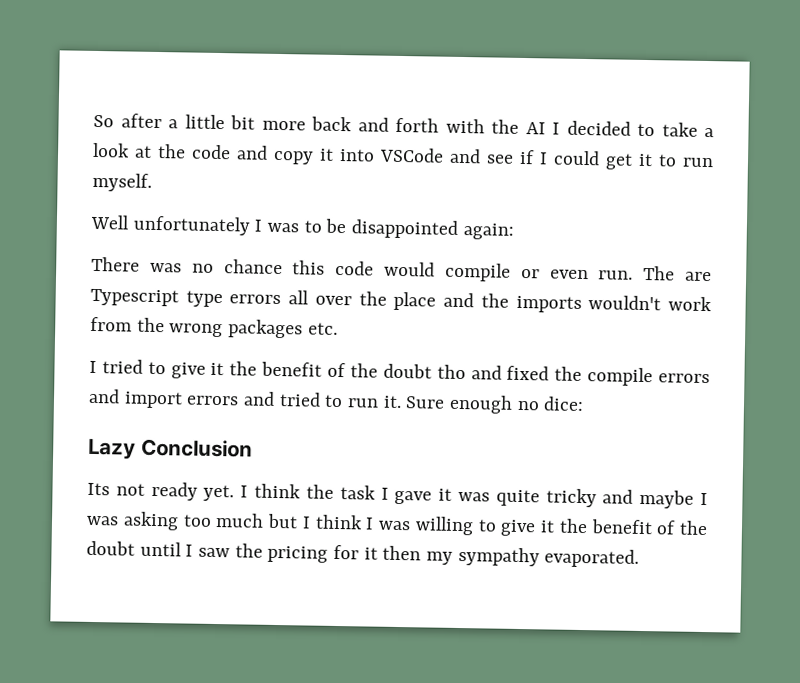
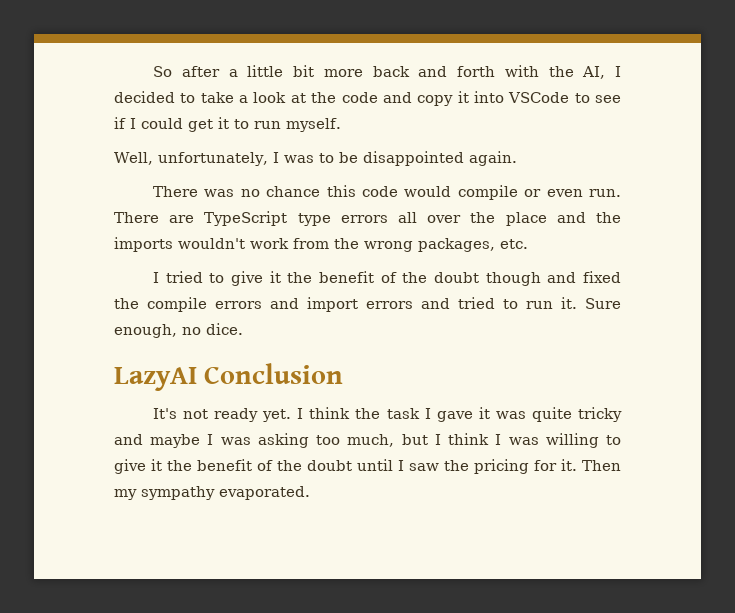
[525,122,546,135] AI -> [582,66,606,79] AI,
[449,148,481,164] and -> [574,93,590,103] to
[90,214,251,236] Well unfortunately -> [114,152,268,166] Well, unfortunately,
[462,223,514,240] again: -> [468,151,517,166] again.
[643,265,712,282] [90,288,179,307] The are Typescript -> [114,211,288,226] There are TypeScript
[228,319,304,339] packages -> [418,238,495,252] packages,
[436,364,466,380] tho -> [485,272,541,286] though
[449,394,585,414] [88,438,136,460] enough no dice: // Lazy -> [114,323,243,338] [114,367,197,391] enough, no dice. // LazyAI
[87,482,110,496] Its -> [152,408,177,419] It's
[215,513,265,528] much -> [347,434,395,447] much,
[363,545,422,561] it then -> [561,459,621,471] it. Then

